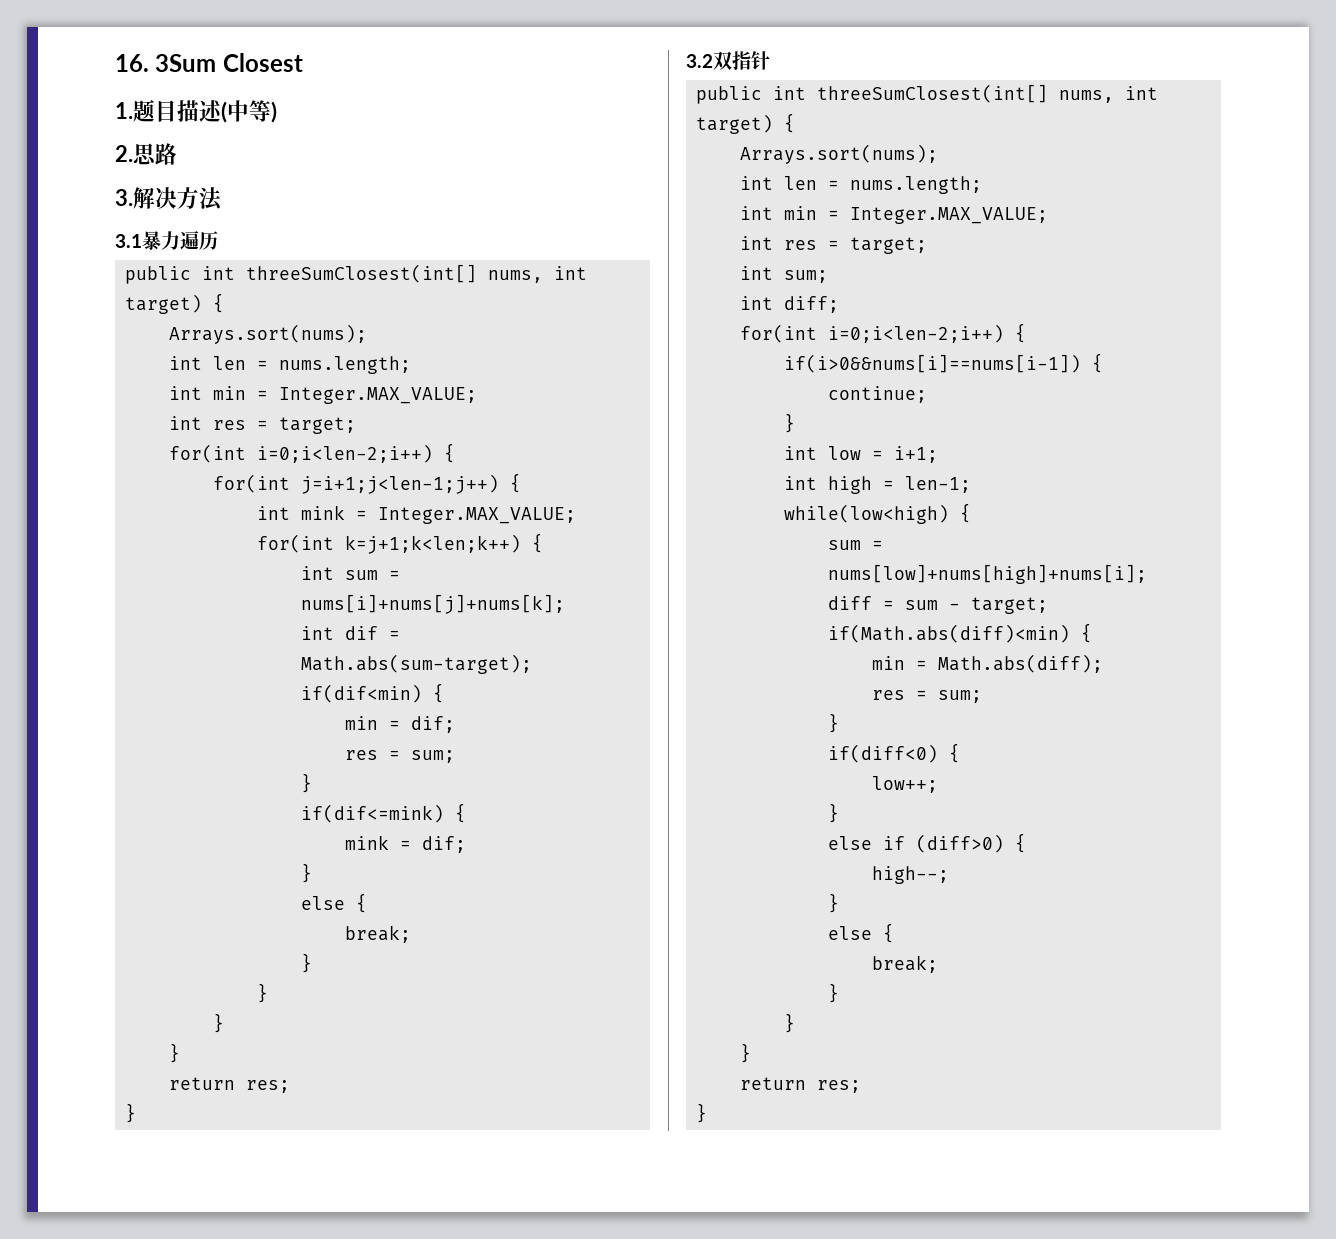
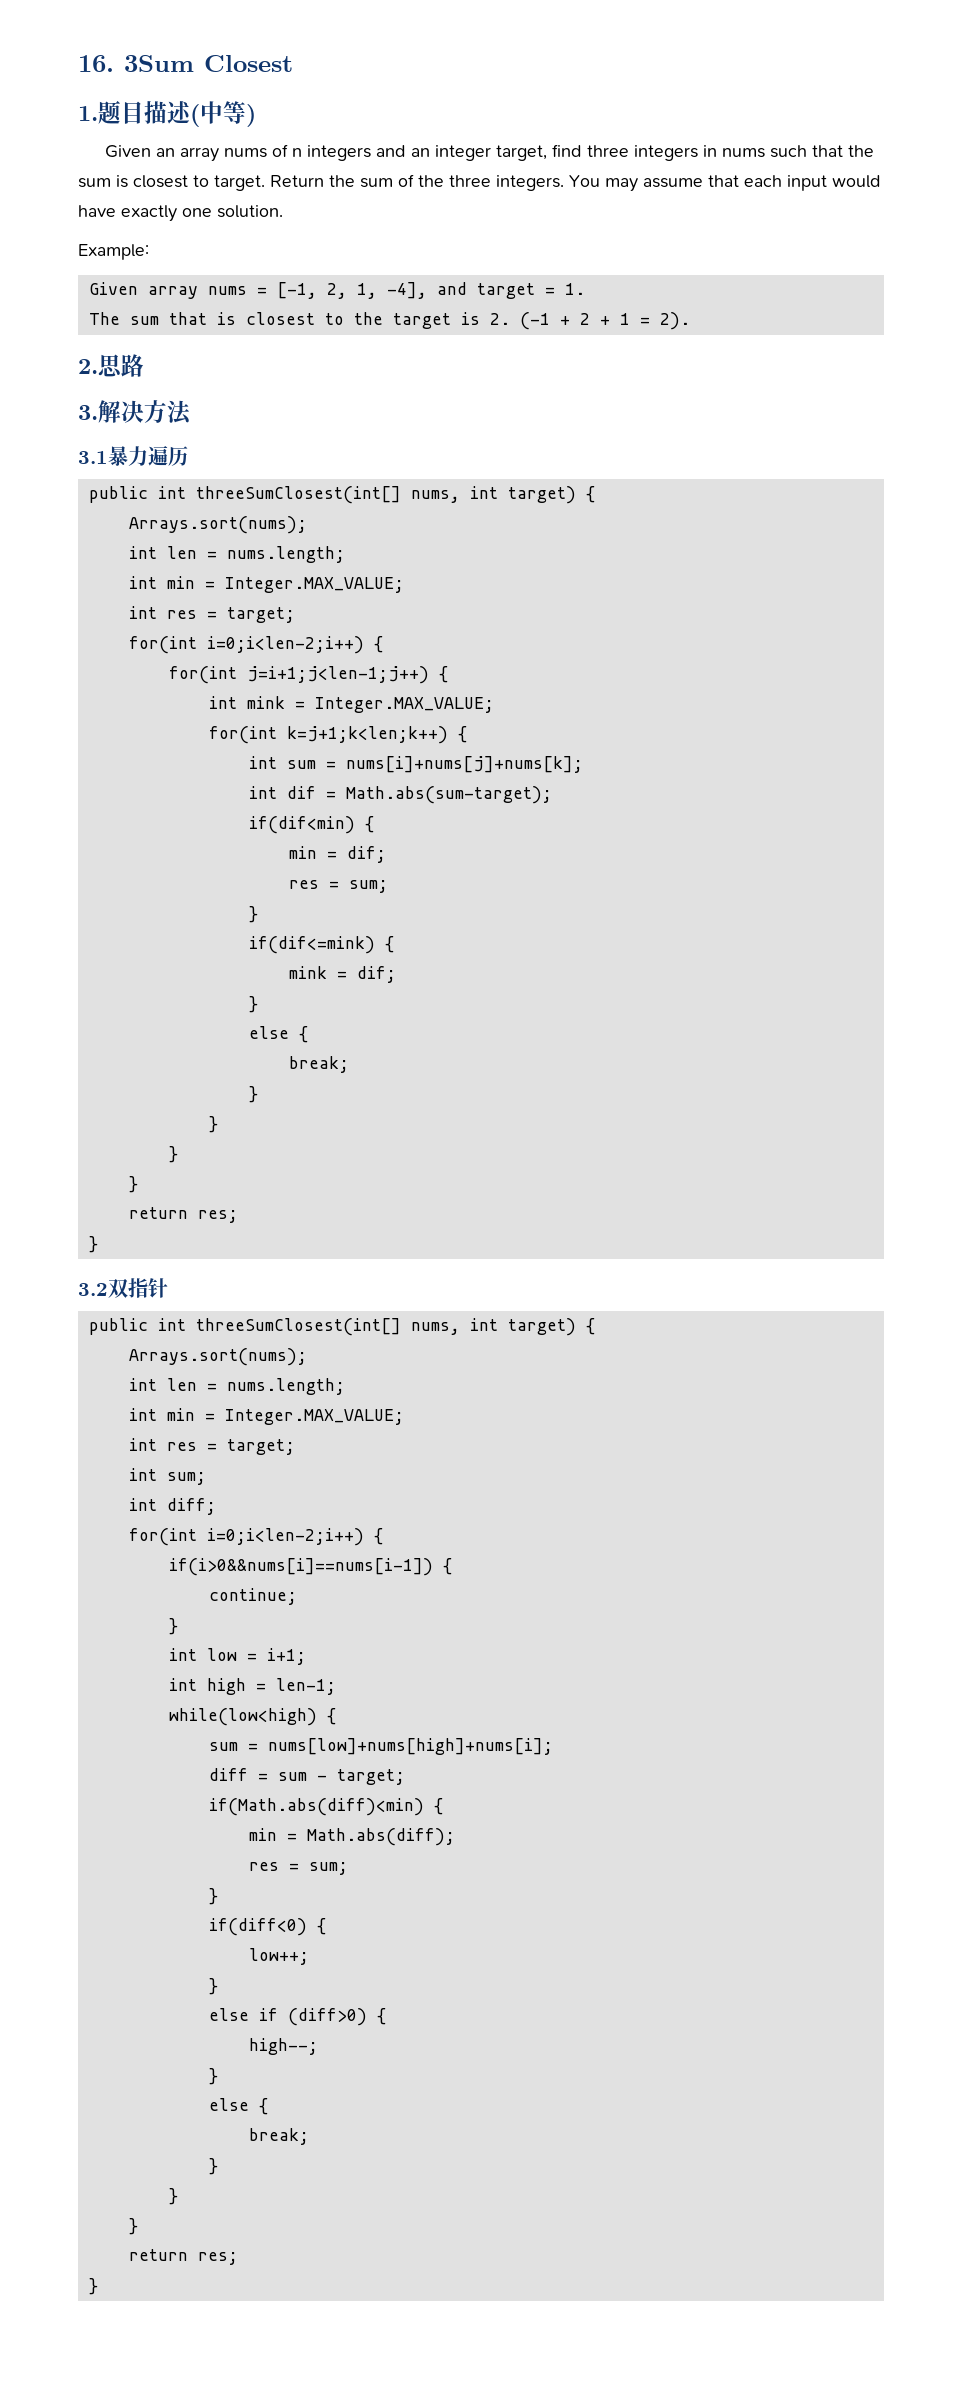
(277, 112) none -> [105,144,875,162] [78,174,881,192] [78,205,283,222] [78,244,149,260] [88,282,585,299] [88,312,690,330] // Given an array nums of n integers and an integer target, find three integers in nums such that the sum is closest to target. Return the sum of the three integers. You may assume that each input would have exactly one solution. // Example: // Given array nums = [-1, 2, 1, -4], and target = 1. // The sum that is closest to the target is 2. (-1 + 2 + 1 = 2).

